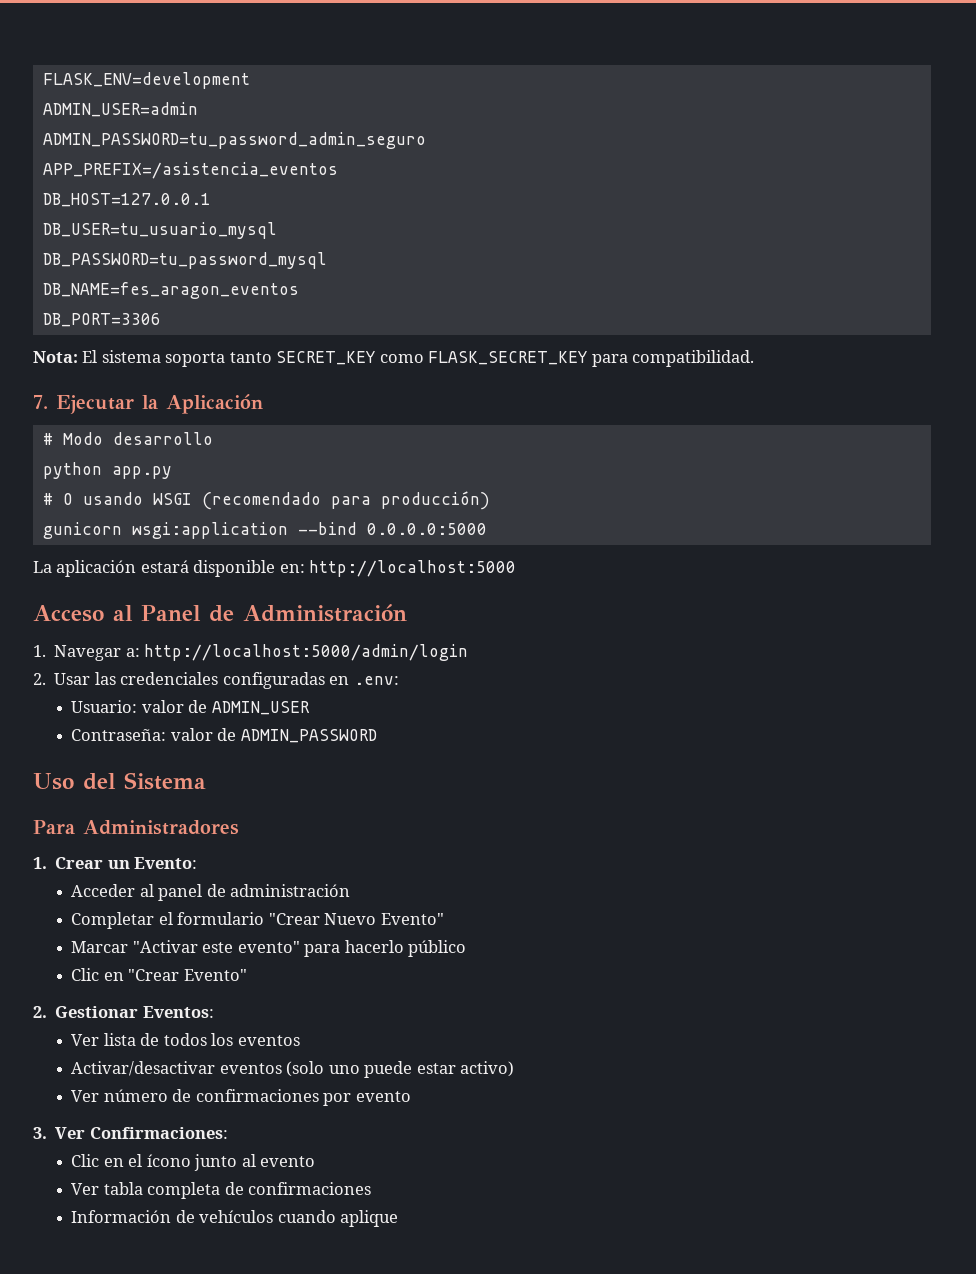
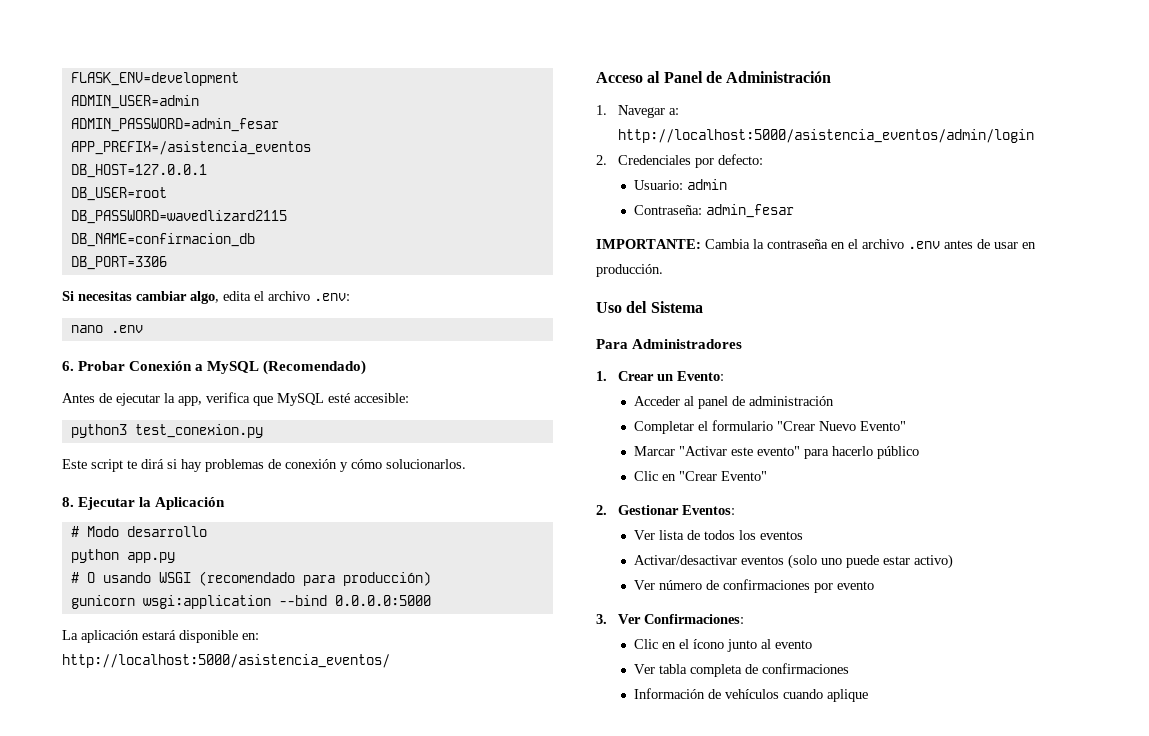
[42,132,426,149] ADMIN_PASSWORD=tu_password_admin_seguro -> [70,118,279,132] ADMIN_PASSWORD=admin_fesar
[42,222,277,239] [42,252,327,269] [42,282,299,299] [42,313,161,327] [33,350,755,367] [33,395,48,409] DB_USER=tu_usuario_mysql // DB_PASSWORD=tu_password_mysql // DB_NAME=fes_aragon_eventos // DB_PORT=3306 // Nota: El sistema soporta tanto SECRET_KEY como FLASK_SECRET_KEY para compatibilidad. // 7. -> [70,187,167,201] [70,210,287,224] [70,233,255,247] [70,256,167,270] [62,291,350,304] [70,325,143,333] [62,360,367,375] [62,392,409,406] [70,424,263,438] [62,459,466,472] [62,497,74,507] DB_USER=root // DB_PASSWORD=wavedlizard2115 // DB_NAME=confirmacion_db // DB_PORT=3306 // Si necesitas cambiar algo, edita el archivo .env: // nano .env // 6. Probar Conexión a MySQL (Recomendado) // Antes de ejecutar la app, verifica que MySQL esté accesible: // python3 test_conexion.py // Este script te dirá si hay problemas de conexión y cómo solucionarlos. // 8.
[309,560,517,577] http://localhost:5000 -> [62,654,390,668] http://localhost:5000/asistencia_eventos/
[144,644,469,661] [33,672,399,689] [71,700,310,715] [71,728,377,743] http://localhost:5000/admin/login // 2. Usar las credenciales configuradas en .env: // Usuario: valor de ADMIN_USER // Contraseña: valor de ADMIN_PASSWORD -> [618,129,1035,143] [596,154,764,168] [634,179,728,190] [634,204,795,218] [596,239,1036,249] [596,264,663,277] http://localhost:5000/asistencia_eventos/admin/login // 2. Credenciales por defecto: // Usuario: admin // Contraseña: admin_fesar // IMPORTANTE: Cambia la contraseña en el archivo .env antes de usar en producción.

